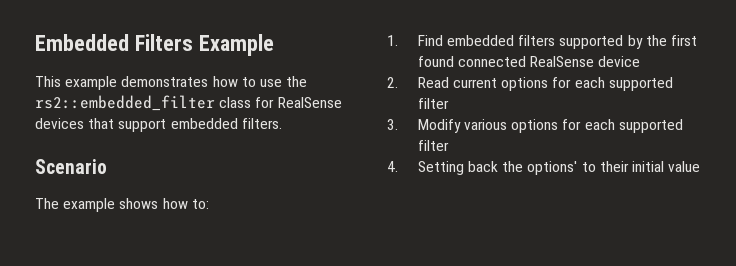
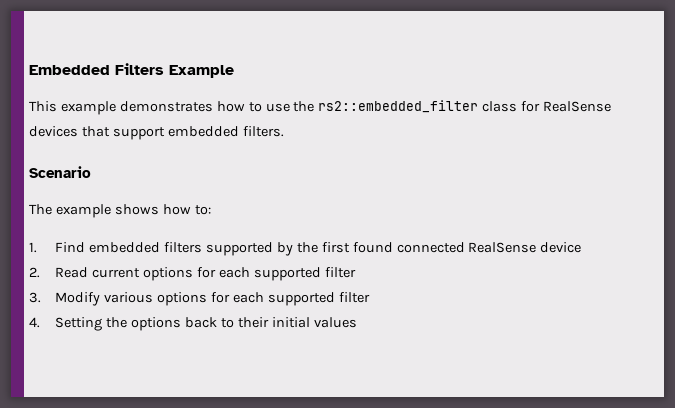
[468,161,578,175] back the options' -> [106,317,217,331] the options back
[668,161,701,172] value -> [313,317,357,328] values

